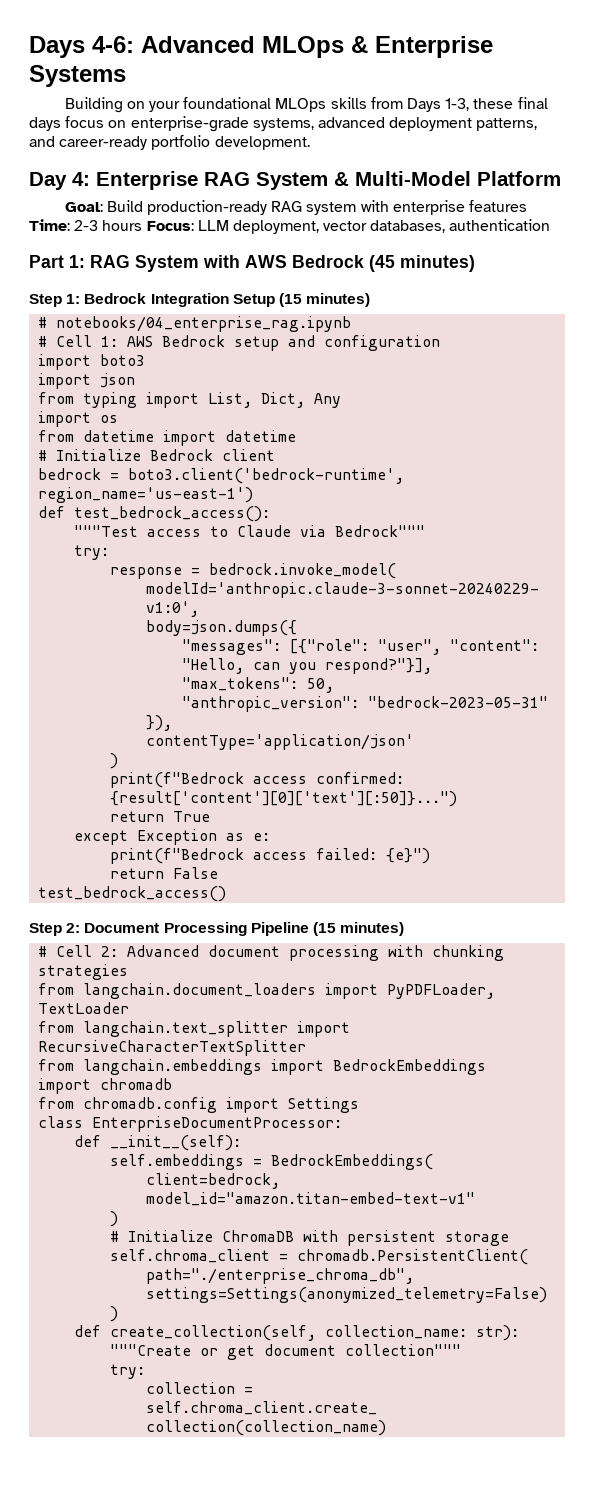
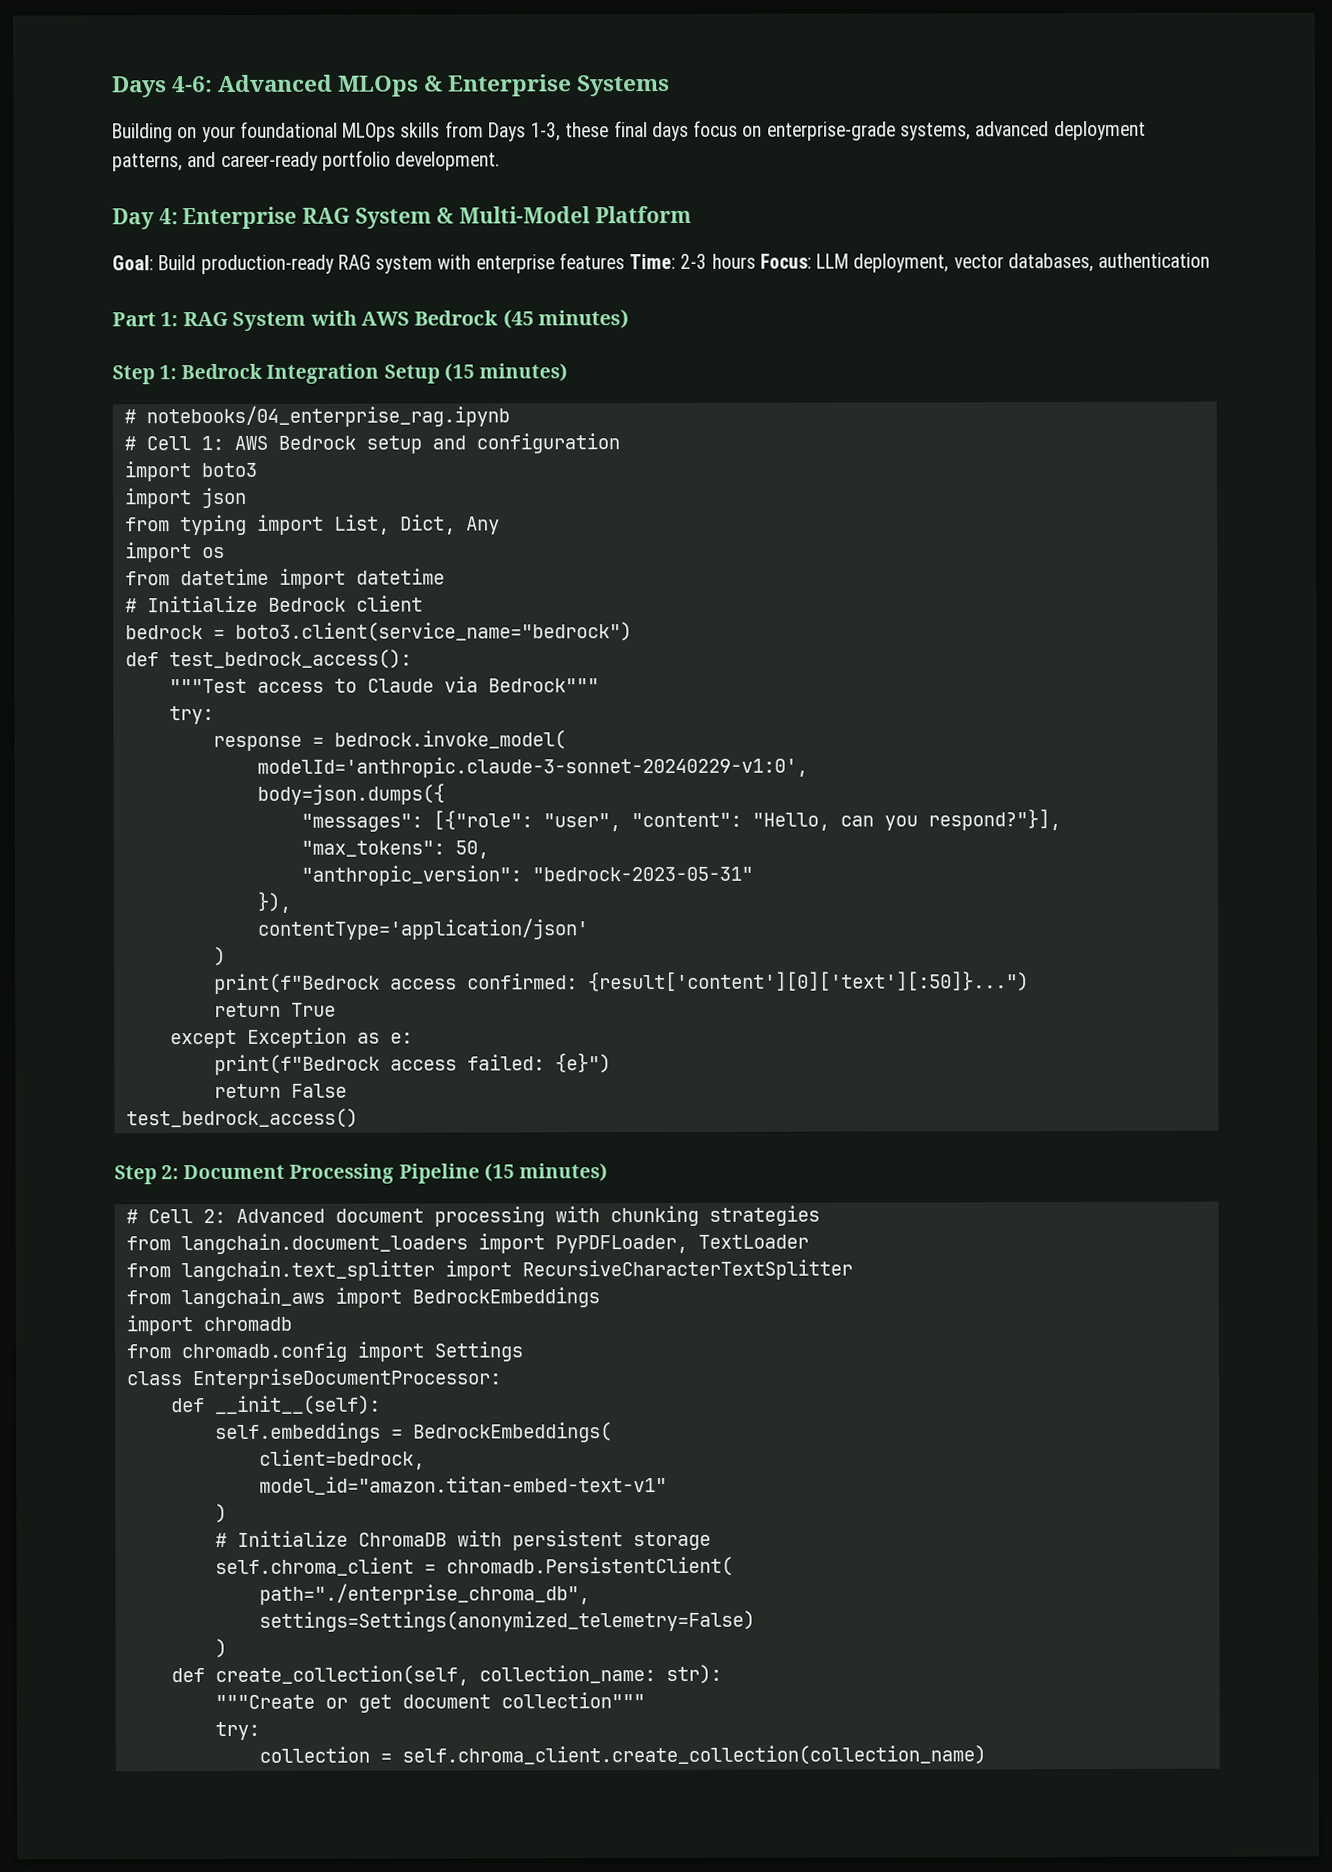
[128,468,405,484] [38,487,254,503] boto3.client('bedrock-runtime', region_name='us-east-1') -> [234,622,632,642] boto3.client(service_name="bedrock")
[83,1059,263,1075] langchain.embeddings -> [180,1287,325,1309] langchain_aws

